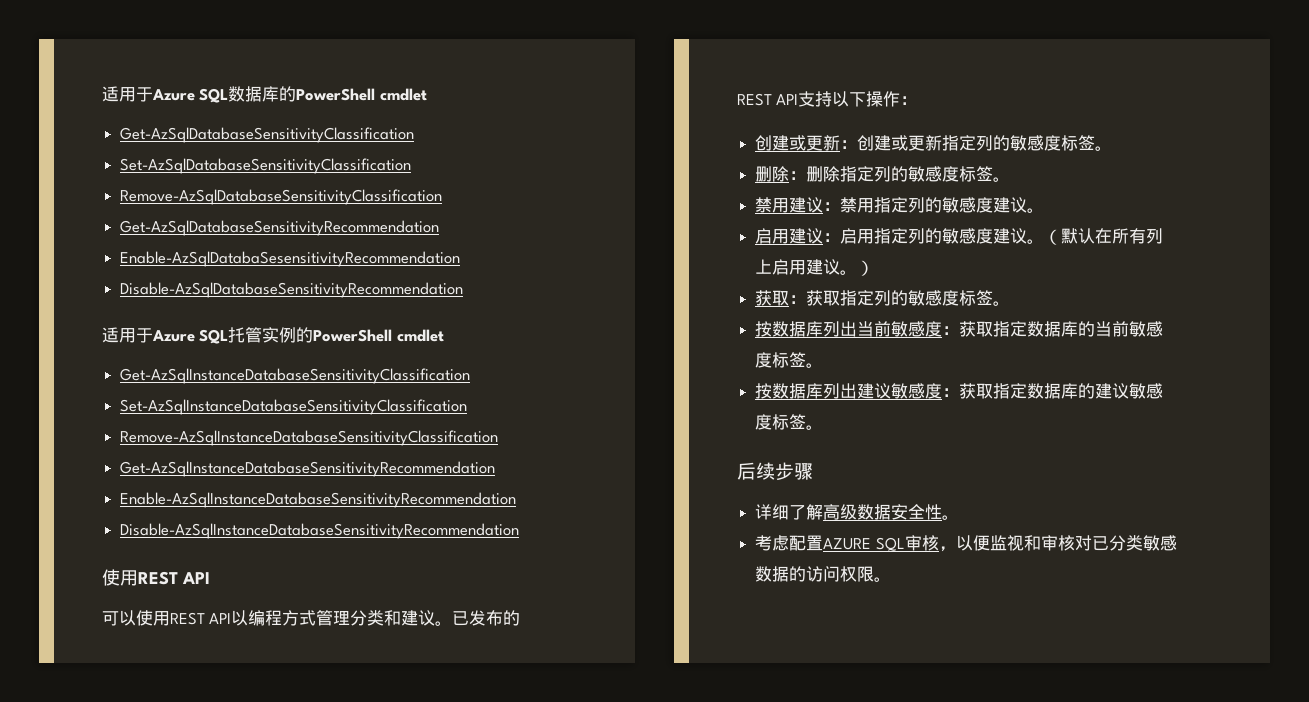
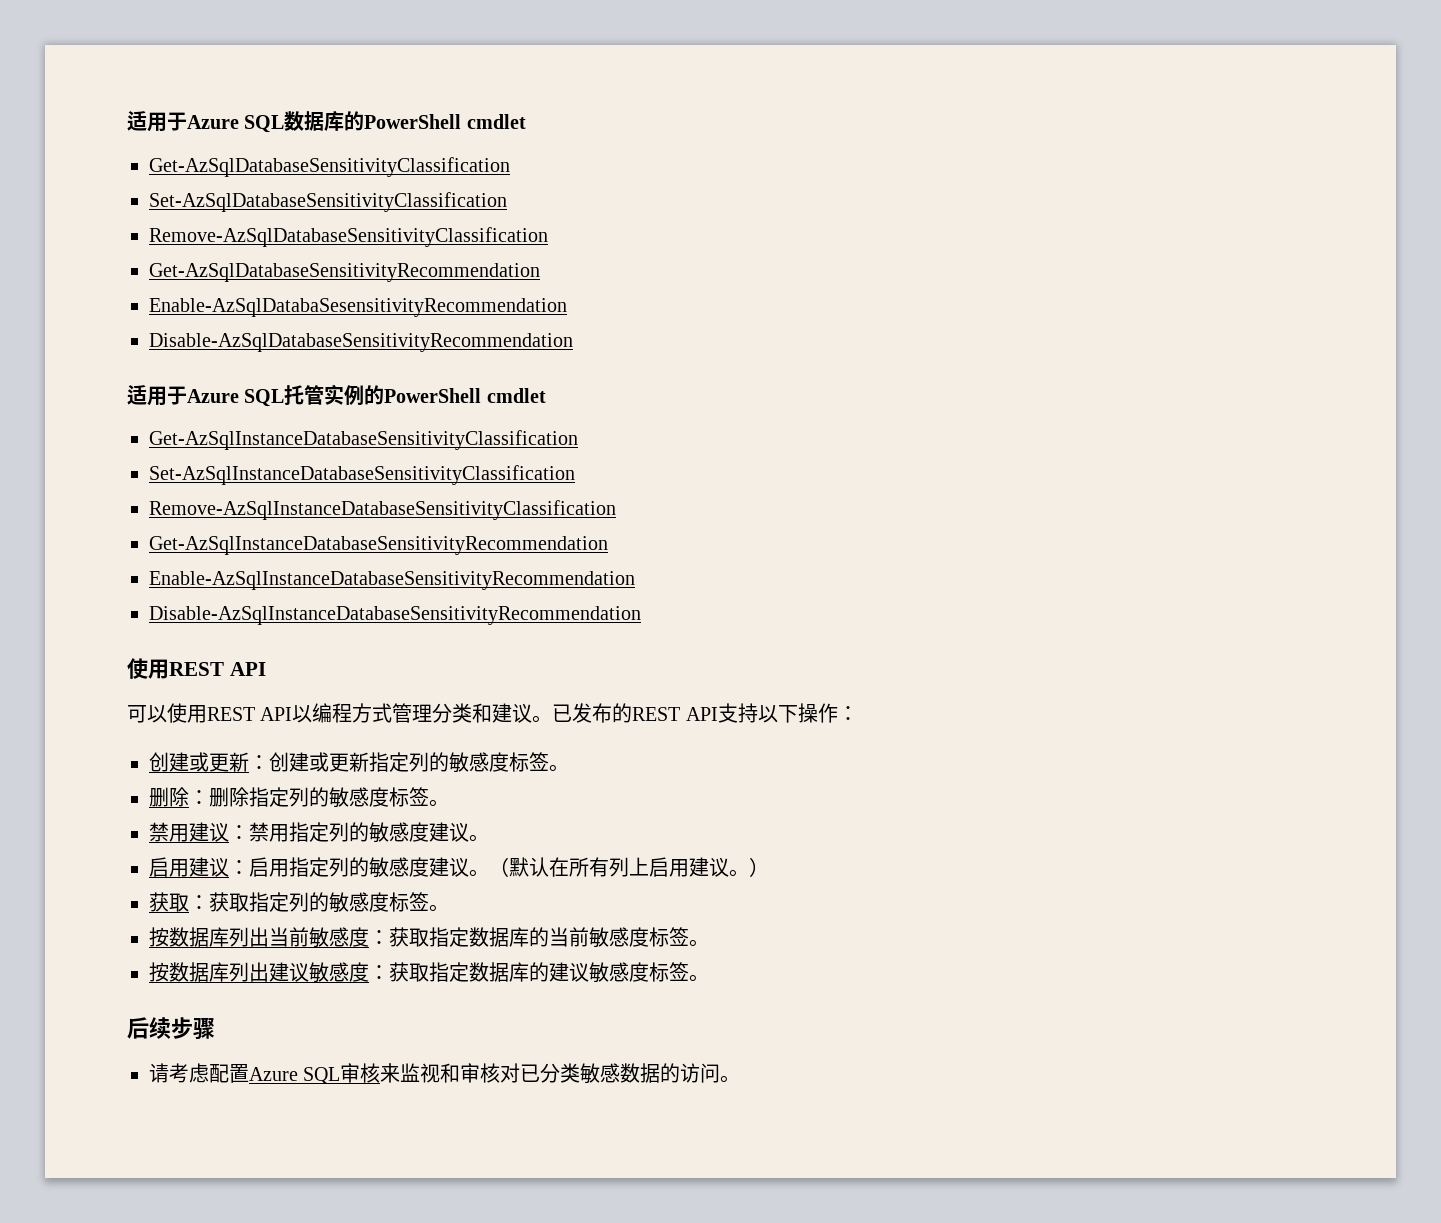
[755,504,960,520] 详细了解高级数据安全性。 // -> [149,1063,169,1083] 请
[823,538,872,550] AZURE -> [249,1067,298,1081] Azure
[938,535,990,552] ，以便 -> [380,1063,401,1083] 来
[840,566,875,582] 权限 -> (721, 1073) none

